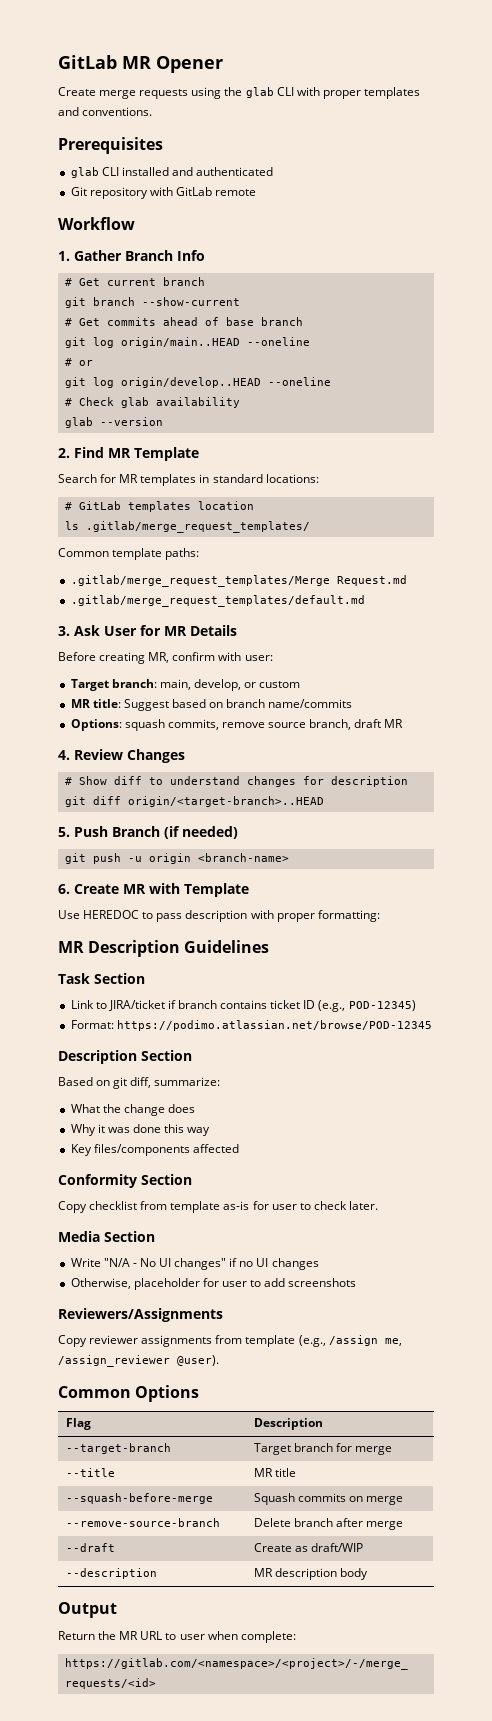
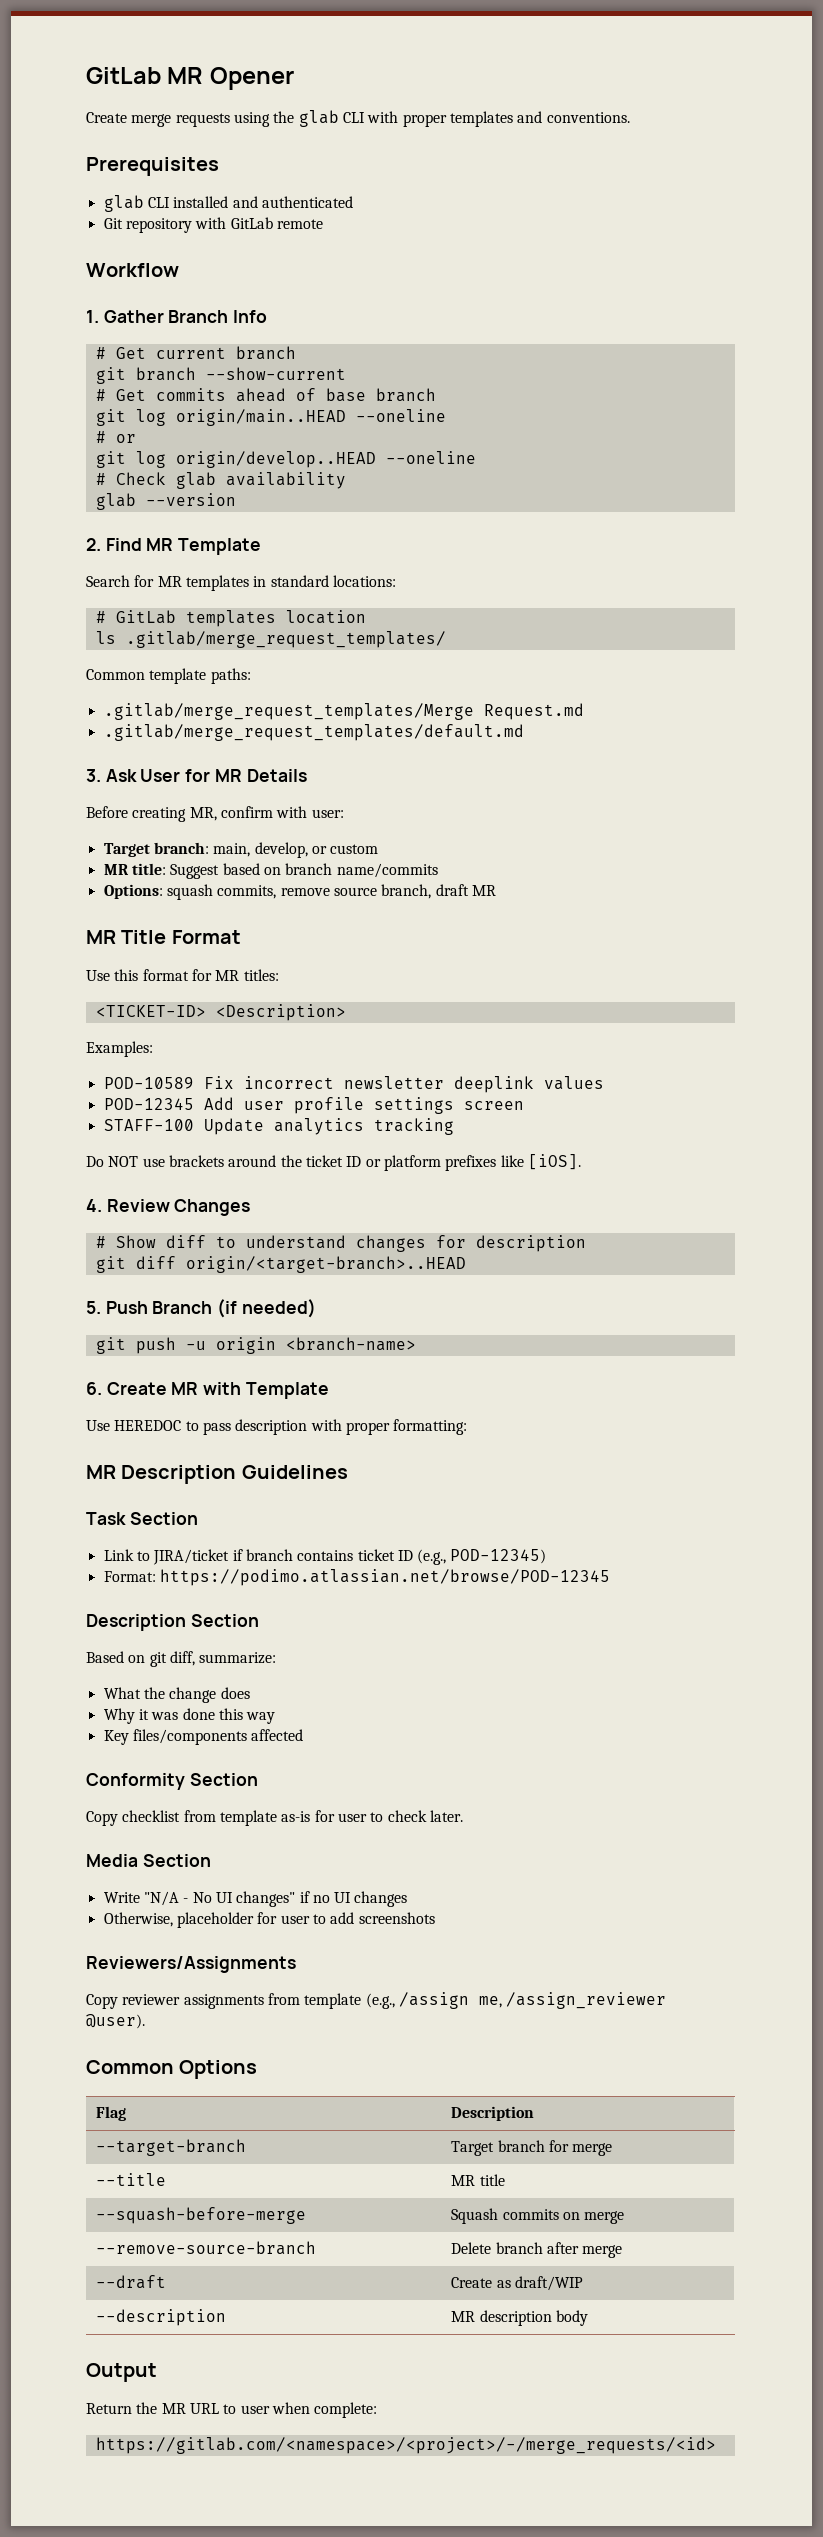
(404, 723) none -> [86,930,241,944] [86,969,279,981] [95,1004,346,1021] [86,1041,153,1057] [103,1076,604,1093] [103,1097,524,1114] [103,1118,454,1135] [86,1154,581,1171] // MR Title Format // Use this format for MR titles: // <TICKET-ID> <Description> // Examples: // POD-10589 Fix incorrect newsletter deeplink values // POD-12345 Add user profile settings screen // STAFF-100 Update analytics tracking // Do NOT use brackets around the ticket ID or platform prefixes like [iOS].

